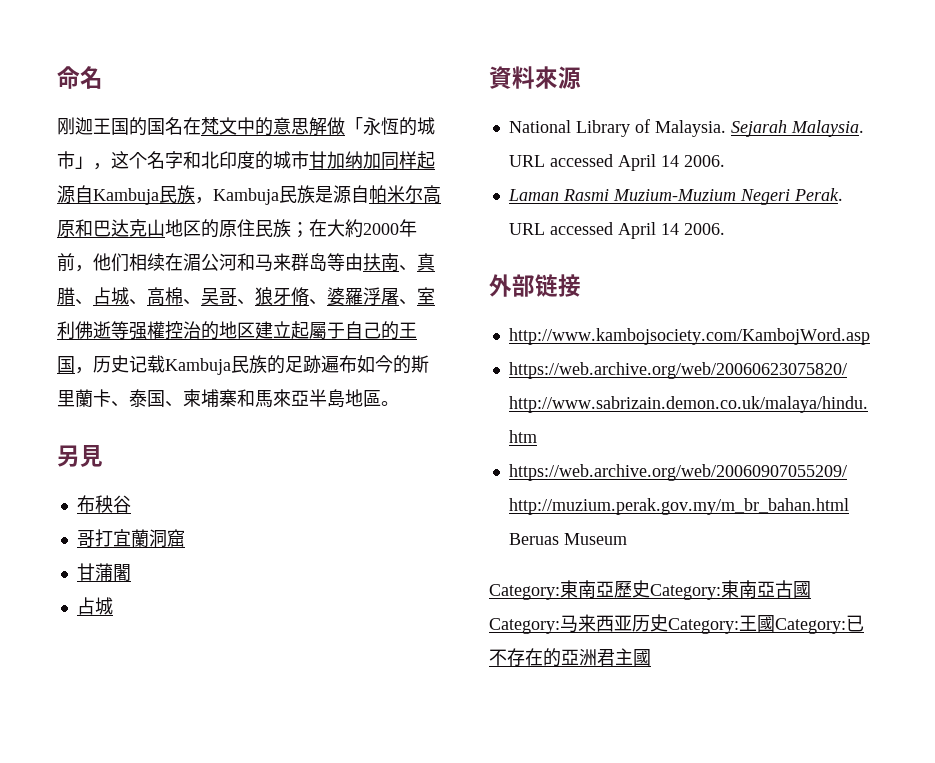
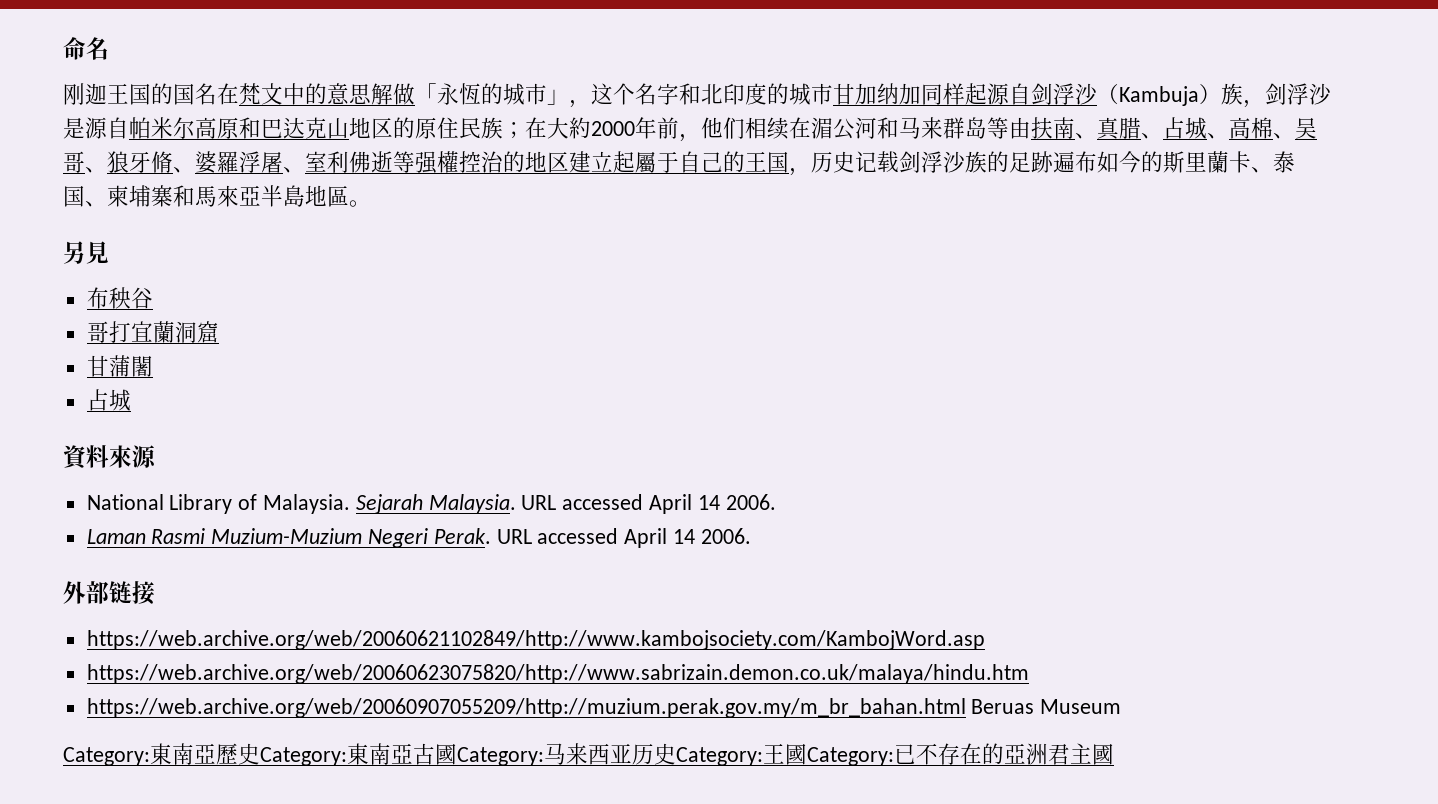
[93,185,315,205] Kambuja民族，Kambuja民族 -> [1031,83,1332,108] 剑浮沙（Kambuja）族，剑浮沙
[165,356,249,375] Kambuja民 -> [899,151,966,173] 剑浮沙
[508,328,870,345] http://www.kambojsociety.com/KambojWord.asp -> [86,630,985,650] https://web.archive.org/web/20060621102849/http://www.kambojsociety.com/KambojWord.asp

